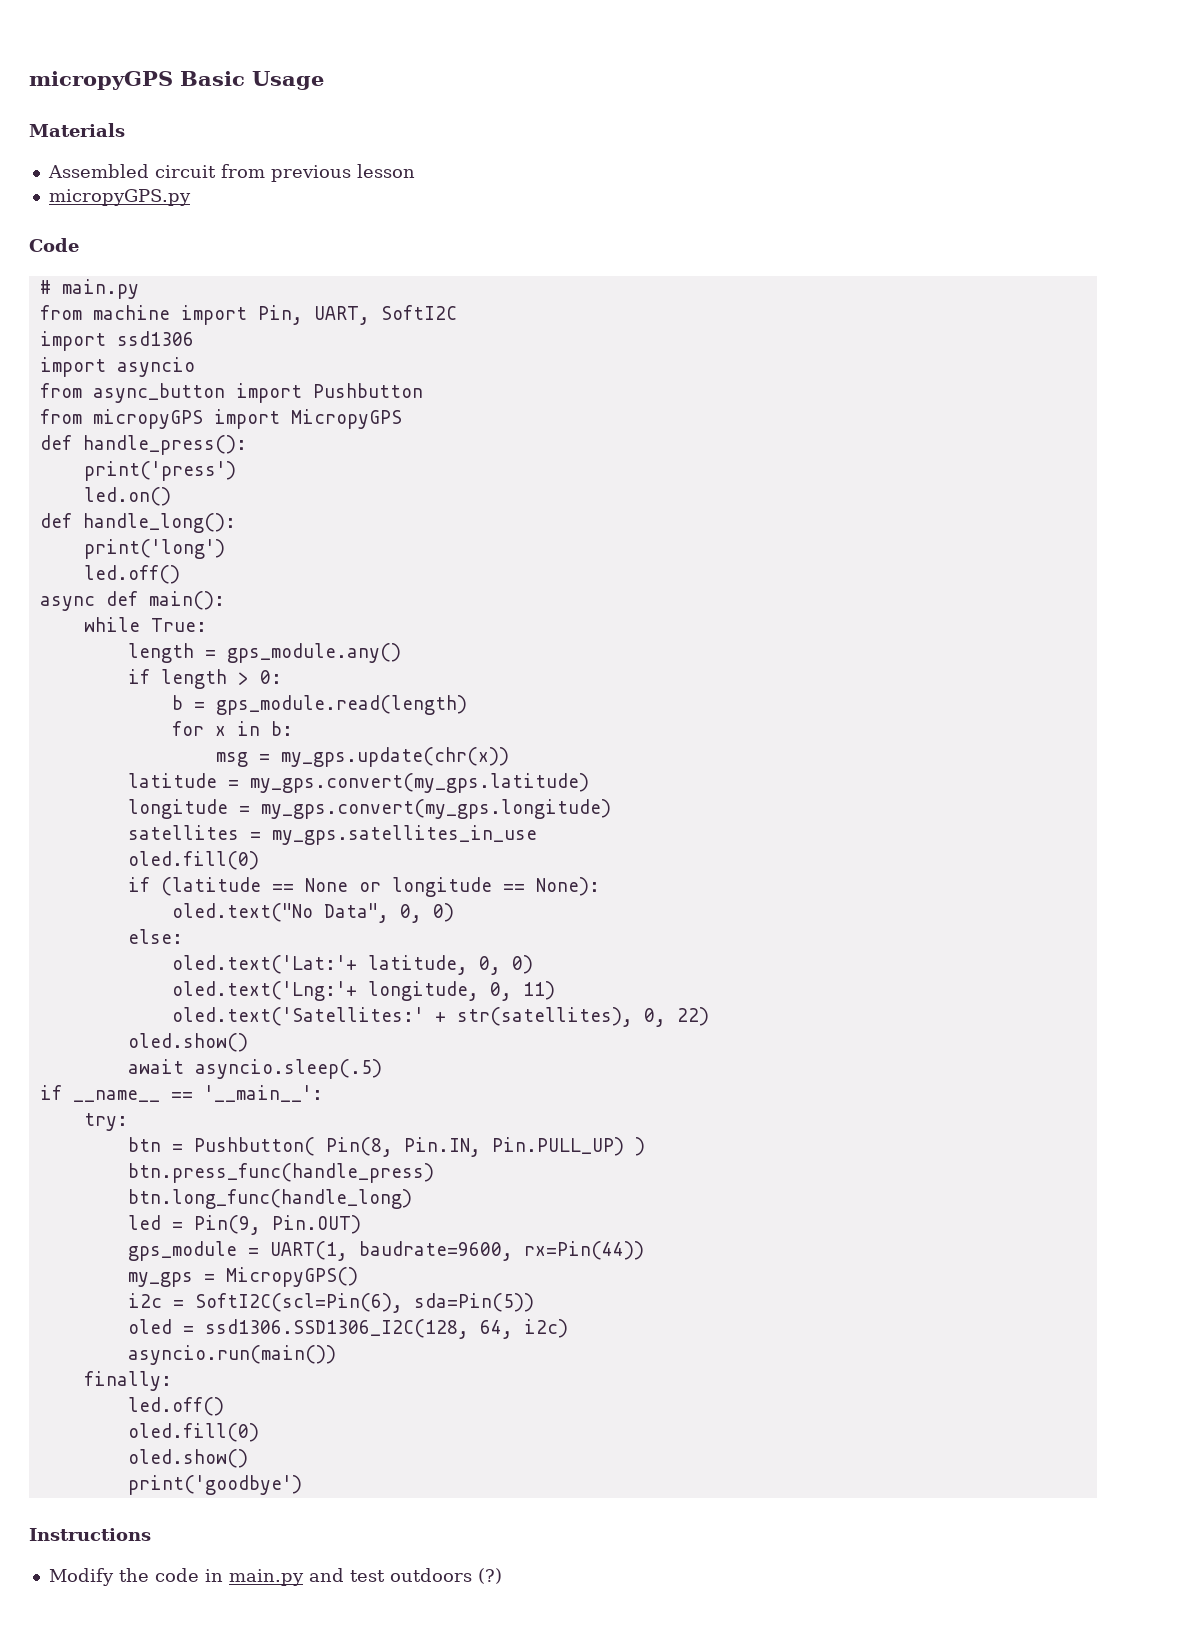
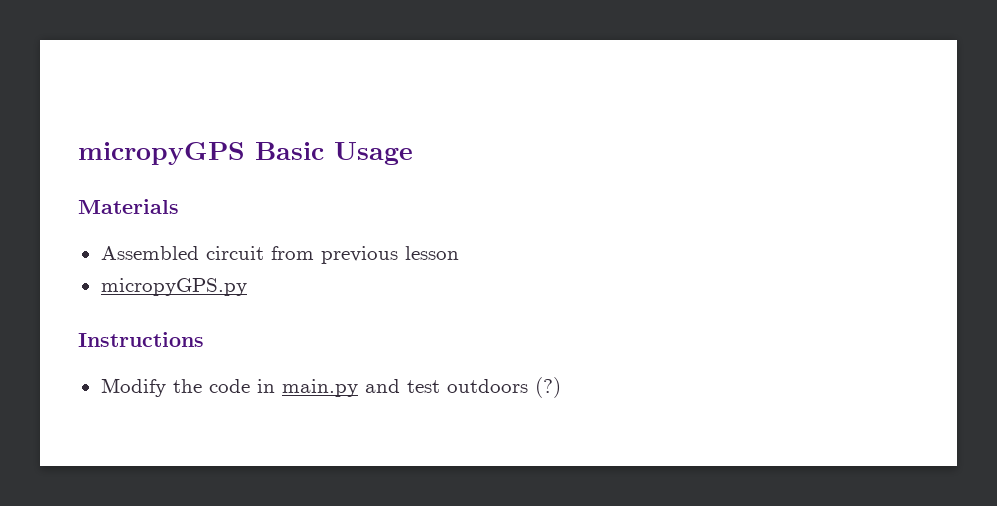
[29,238,79,252] [39,279,139,299] [39,305,457,325] [39,331,194,351] [39,357,195,377] [39,383,423,403] [39,409,402,429] [39,435,247,455] [83,461,236,481] [83,487,171,506] [39,513,236,533] [83,539,225,559] [83,565,180,584] [39,591,225,611] [83,617,207,632] [127,643,401,663] [127,669,282,689] [171,695,467,715] [171,721,293,736] [215,747,509,767] [127,773,589,793] [127,799,611,819] [127,825,537,845] [127,851,259,870] [127,877,600,897] [171,903,454,923] [127,929,183,944] [171,955,533,975] [171,981,555,1001] [171,1007,709,1027] [127,1033,248,1052] [127,1059,382,1079] [39,1085,323,1102] [83,1113,128,1131] [127,1137,645,1157] [127,1163,434,1183] [127,1189,412,1209] [127,1215,361,1235] [127,1241,644,1261] [127,1267,358,1287] [127,1293,534,1313] [127,1319,568,1339] [127,1345,336,1365] [83,1371,172,1391] [127,1397,224,1416] [127,1423,259,1442] [127,1449,248,1468] [127,1475,302,1495] // Code // # main.py // from machine import Pin, UART, SoftI2C // import ssd1306 // import asyncio // from async_button import Pushbutton // from micropyGPS import MicropyGPS // def handle_press(): // print('press') // led.on() // def handle_long(): // print('long') // led.off() // async def main(): // while True: // length = gps_module.any() // if length > 0: // b = gps_module.read(length) // for x in b: // msg = my_gps.update(chr(x)) // latitude = my_gps.convert(my_gps.latitude) // longitude = my_gps.convert(my_gps.longitude) // satellites = my_gps.satellites_in_use // oled.fill(0) // if (latitude == None or longitude == None): // oled.text("No Data", 0, 0) // else: // oled.text('Lat:'+ latitude, 0, 0) // oled.text('Lng:'+ longitude, 0, 11) // oled.text('Satellites:' + str(satellites), 0, 22) // oled.show() // await asyncio.sleep(.5) // if __name__ == '__main__': // try: // btn = Pushbutton( Pin(8, Pin.IN, Pin.PULL_UP) ) // btn.press_func(handle_press) // btn.long_func(handle_long) // led = Pin(9, Pin.OUT) // gps_module = UART(1, baudrate=9600, rx=Pin(44)) // my_gps = MicropyGPS() // i2c = SoftI2C(scl=Pin(6), sda=Pin(5)) // oled = ssd1306.SSD1306_I2C(128, 64, i2c) // asyncio.run(main()) // finally: // led.off() // oled.fill(0) // oled.show() // print('goodbye') -> (247, 287) none

